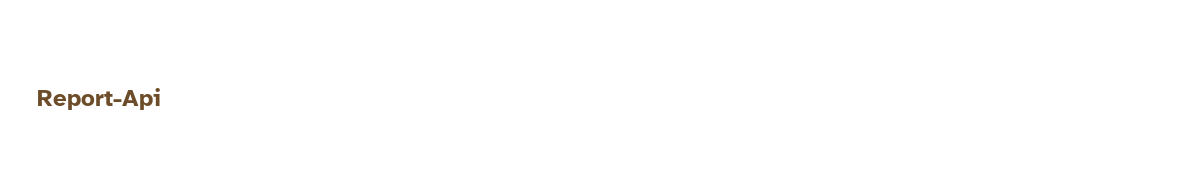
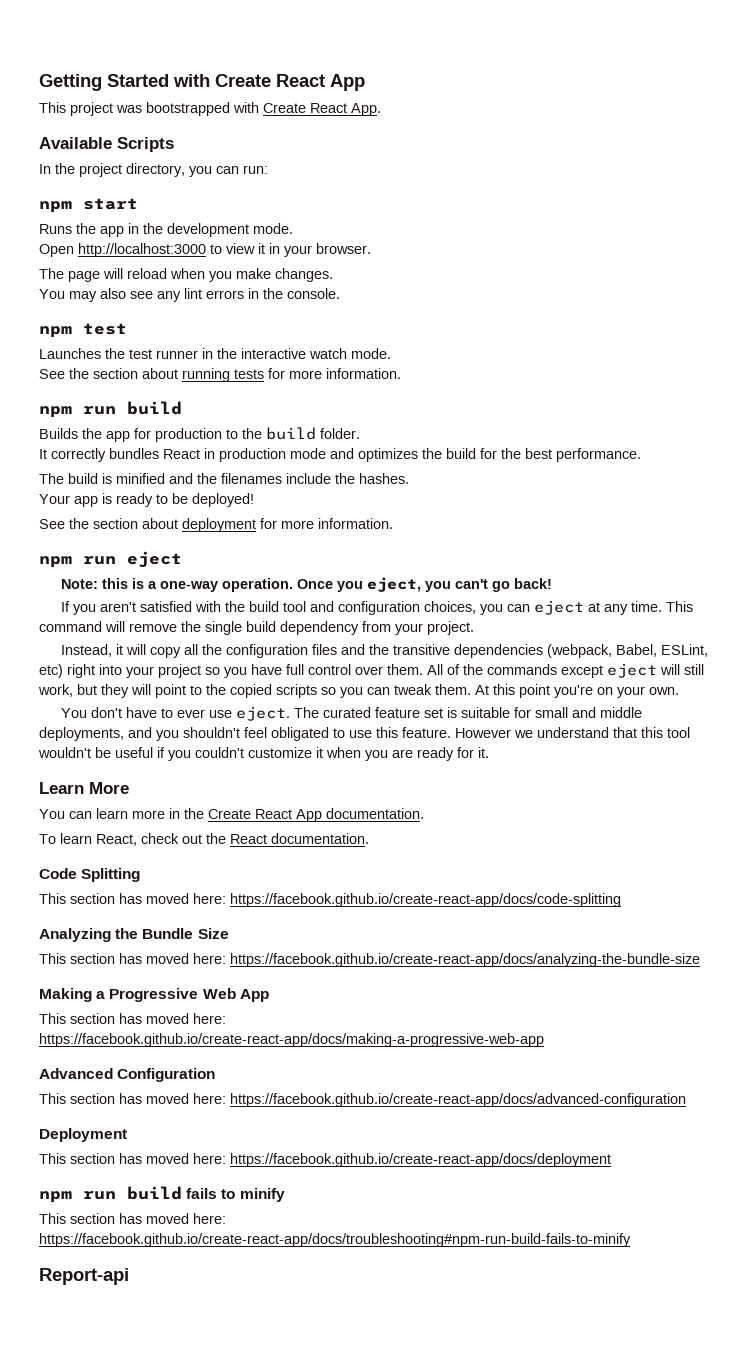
[37,88,161,110] Report-Api -> [39,74,365,91] [39,102,381,116] [39,137,174,152] [39,163,268,177] [39,198,138,213] [39,223,293,237] [39,243,371,257] [39,268,333,282] [39,288,340,302] [39,323,127,338] [39,348,391,359] [39,368,401,382] [39,401,182,418] [39,427,360,442] [39,448,641,462] [39,473,409,484] [39,493,254,507] [39,518,393,532] [39,551,182,568] [60,577,552,592] [60,600,693,615] [39,621,474,635] [60,644,708,658] [39,663,704,678] [38,684,679,698] [60,706,642,721] [39,727,690,741] [38,747,489,761] [39,782,129,794] [39,808,424,822] [39,833,369,846] [39,868,141,882] [39,893,621,907] [39,928,229,942] [39,953,700,967] [39,988,269,1002] [39,1013,226,1024] [39,1033,544,1047] [39,1068,216,1082] [39,1093,686,1107] [39,1128,127,1142] [39,1153,611,1167] [39,1186,285,1203] [39,1213,226,1224] [39,1233,631,1247] [39,1268,129,1285] Getting Started with Create React App // This project was bootstrapped with Create React App. // Available Scripts // In the project directory, you can run: // npm start // Runs the app in the development mode. // Open http://localhost:3000 to view it in your browser. // The page will reload when you make changes. // You may also see any lint errors in the console. // npm test // Launches the test runner in the interactive watch mode. // See the section about running tests for more information. // npm run build // Builds the app for production to the build folder. // It correctly bundles React in production mode and optimizes the build for the best performance. // The build is minified and the filenames include the hashes. // Your app is ready to be deployed! // See the section about deployment for more information. // npm run eject // Note: this is a one-way operation. Once you eject, you can't go back! // If you aren't satisfied with the build tool and configuration choices, you can eject at any time. This command will remove the single build dependency from your project. // Instead, it will copy all the configuration files and the transitive dependencies (webpack, Babel, ESLint, etc) right into your project so you have full control over them. All of the commands except eject will still work, but they will point to the copied scripts so you can tweak them. At this point you're on your own. // You don't have to ever use eject. The curated feature set is suitable for small and middle deployments, and you shouldn't feel obligated to use this feature. However we understand that this tool wouldn't be useful if you couldn't customize it when you are ready for it. // Learn More // You can learn more in the Create React App documentation. // To learn React, check out the React documentation. // Code Splitting // This section has moved here: https://facebook.github.io/create-react-app/docs/code-splitting // Analyzing the Bundle Size // This section has moved here: https://facebook.github.io/create-react-app/docs/analyzing-the-bundle-size // Making a Progressive Web App // This section has moved here: https://facebook.github.io/create-react-app/docs/making-a-progressive-web-app // Advanced Configuration // This section has moved here: https://facebook.github.io/create-react-app/docs/advanced-configuration // Deployment // This section has moved here: https://facebook.github.io/create-react-app/docs/deployment // npm run build fails to minify // This section has moved here: https://facebook.github.io/create-react-app/docs/troubleshooting#npm-run-build-fails-to-minify // Report-api

